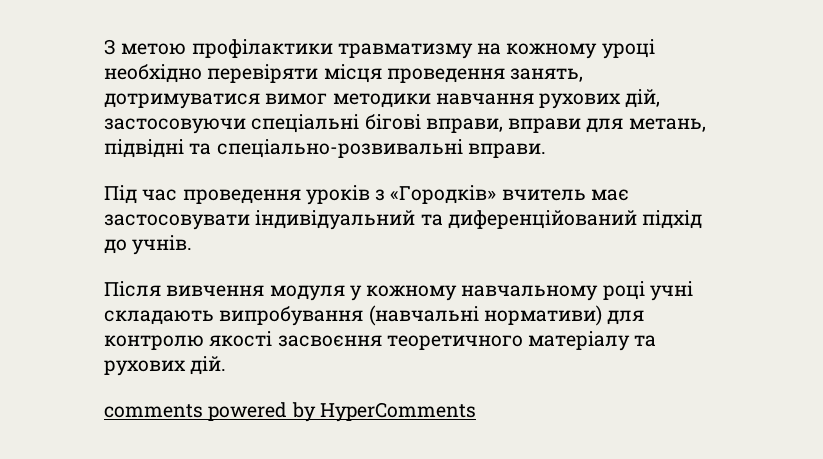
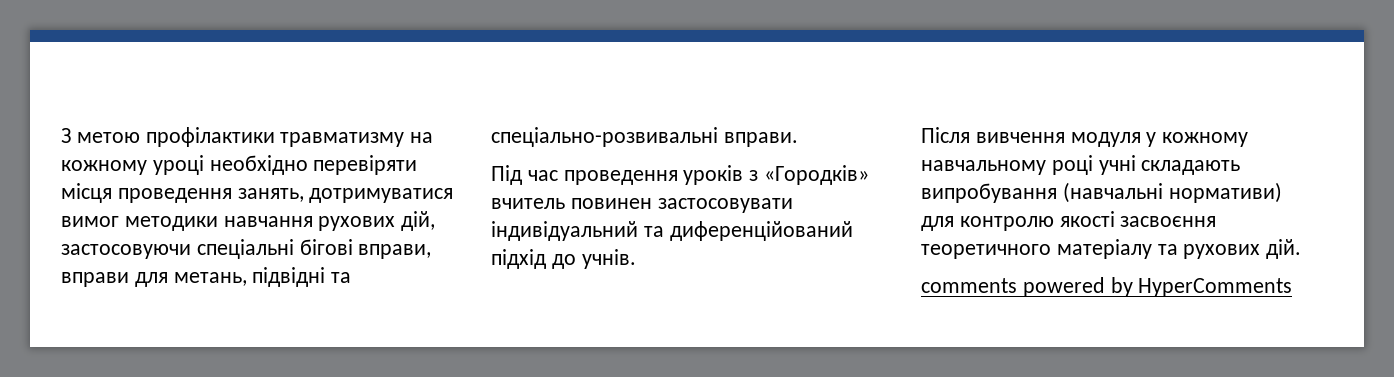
[590,189,629,201] має -> [570,198,652,209] повинен

